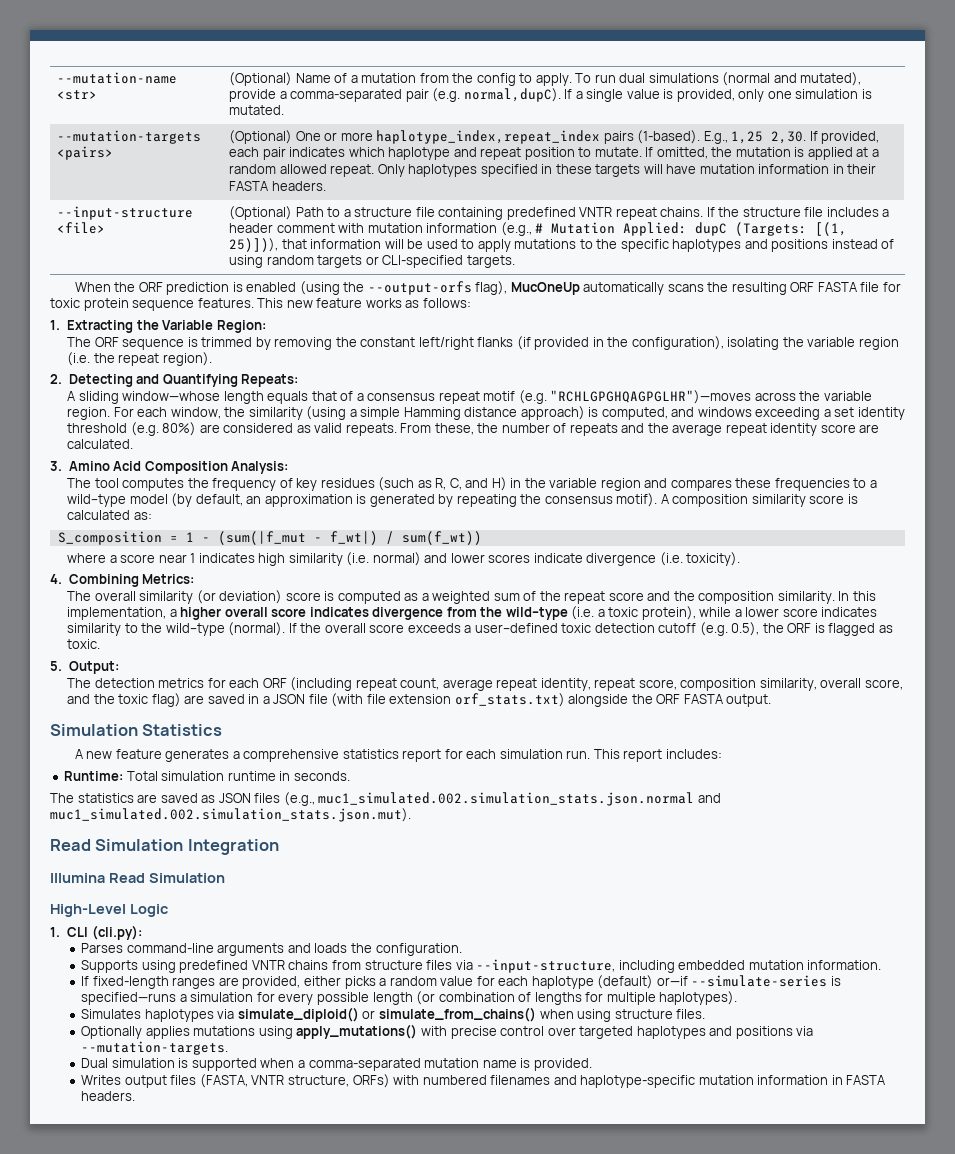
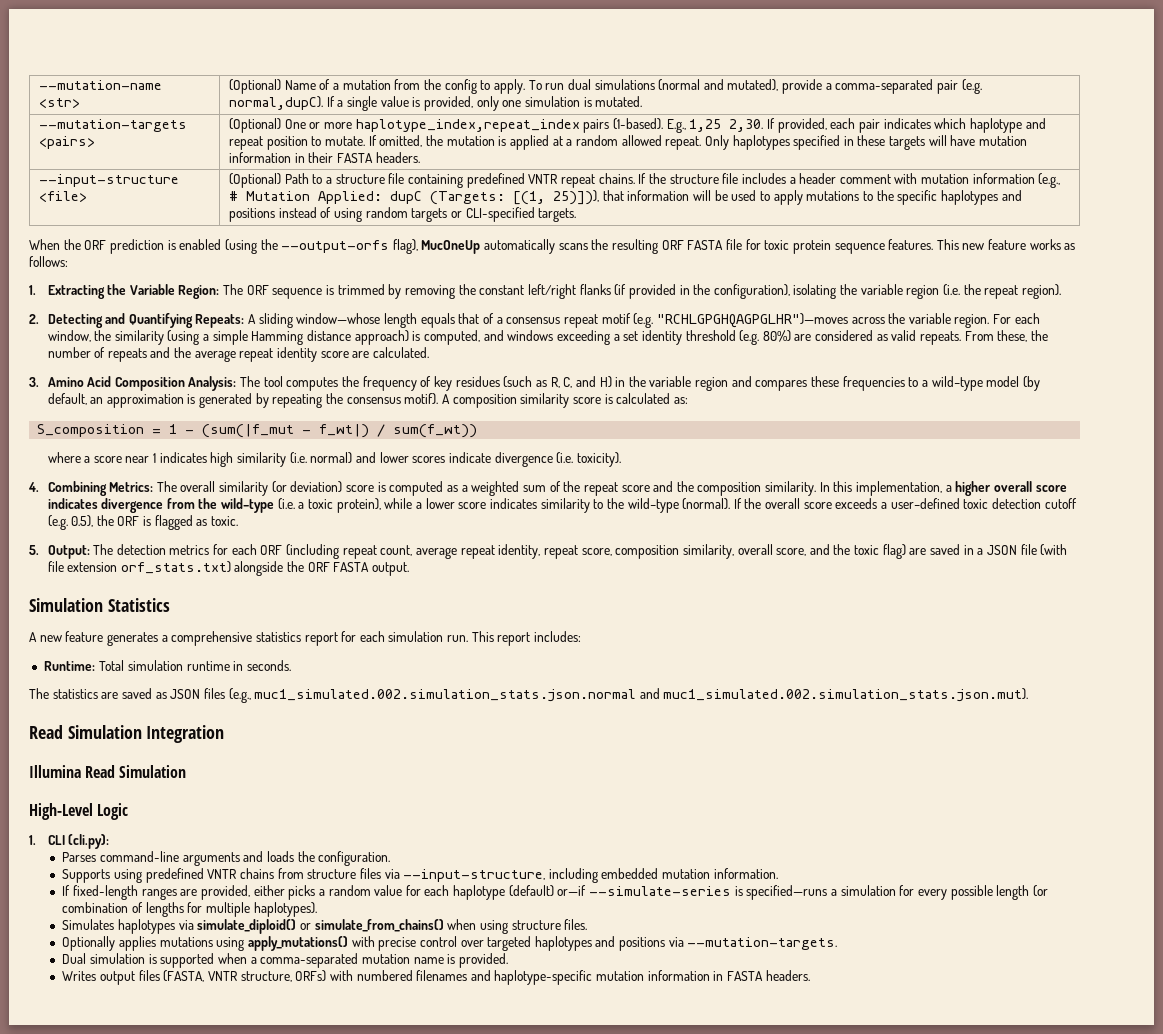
(266, 326) // -> (220, 292) none
(299, 380) // -> (245, 321) none
(289, 467) // -> (237, 383) none
(195, 579) // -> (154, 487) none
(119, 667) // -> (90, 552) none

